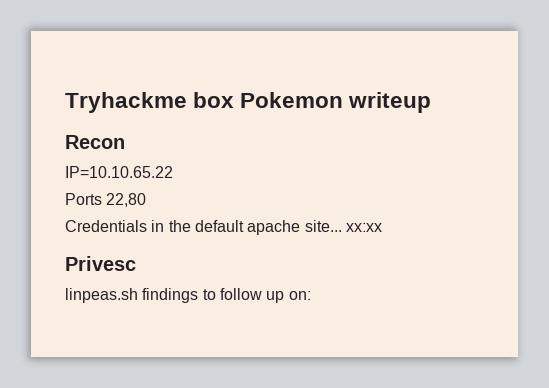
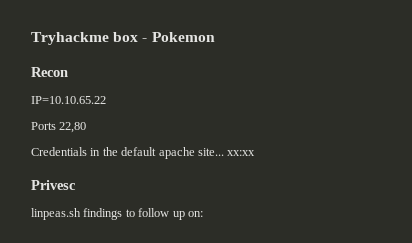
(235, 100) none -> [142,38,148,42] -
[348,92,432,113] writeup -> (215, 37) none

